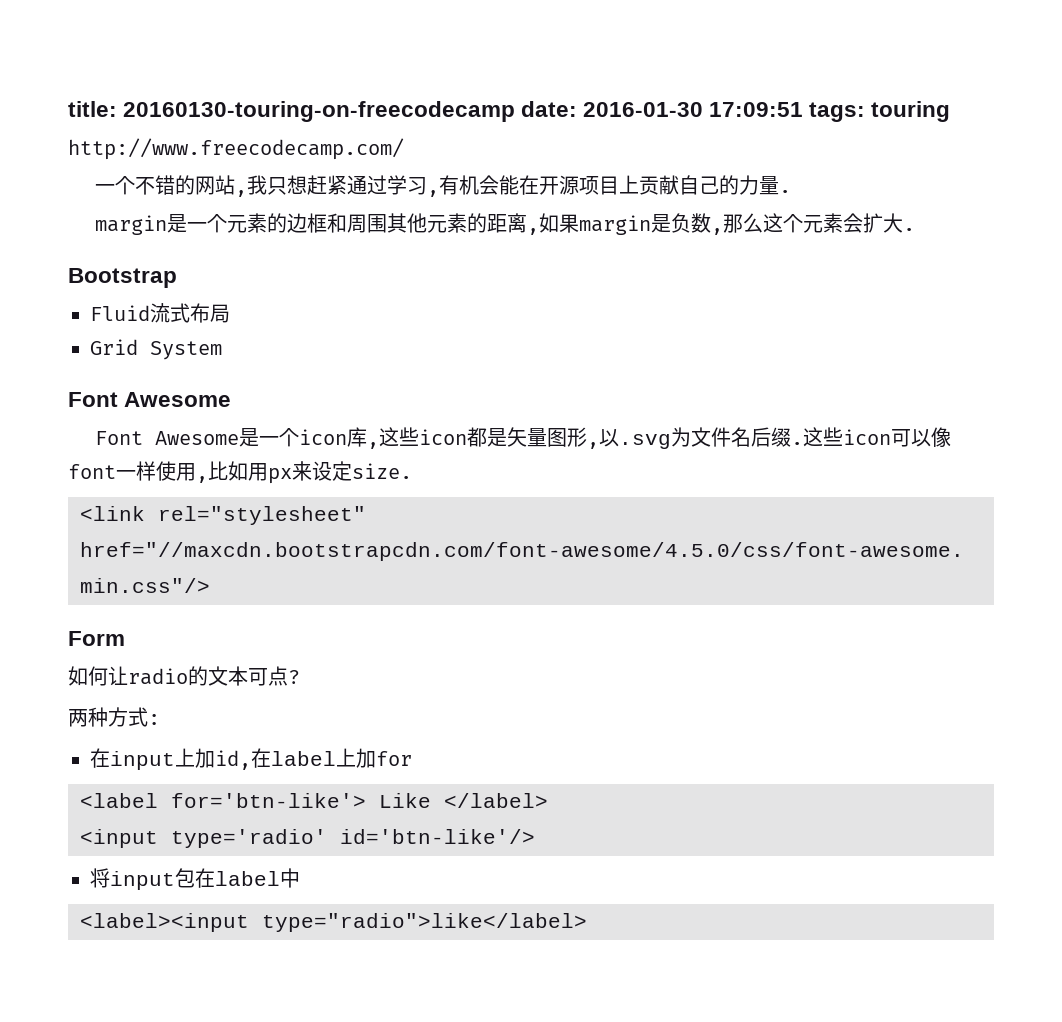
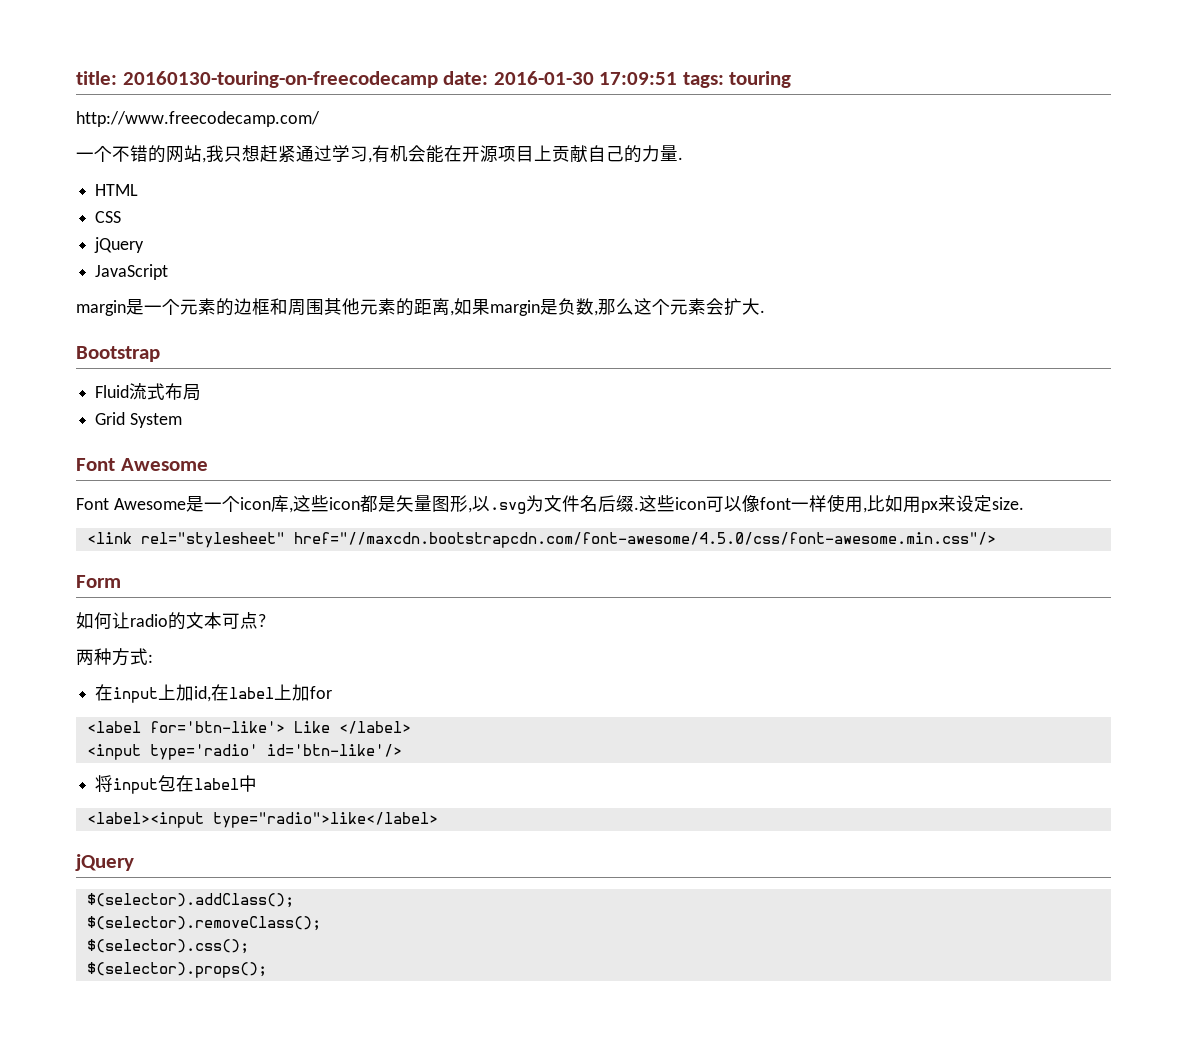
(792, 191) none -> [95,184,139,196] [95,211,122,223] [94,237,145,253] [95,264,169,280] // HTML // CSS // jQuery // JavaScript
(587, 922) none -> [75,854,134,871] [86,893,294,908] [86,916,321,931] [86,939,249,954] [86,962,267,978] // jQuery // $(selector).addClass(); // $(selector).removeClass(); // $(selector).css(); // $(selector).props();

